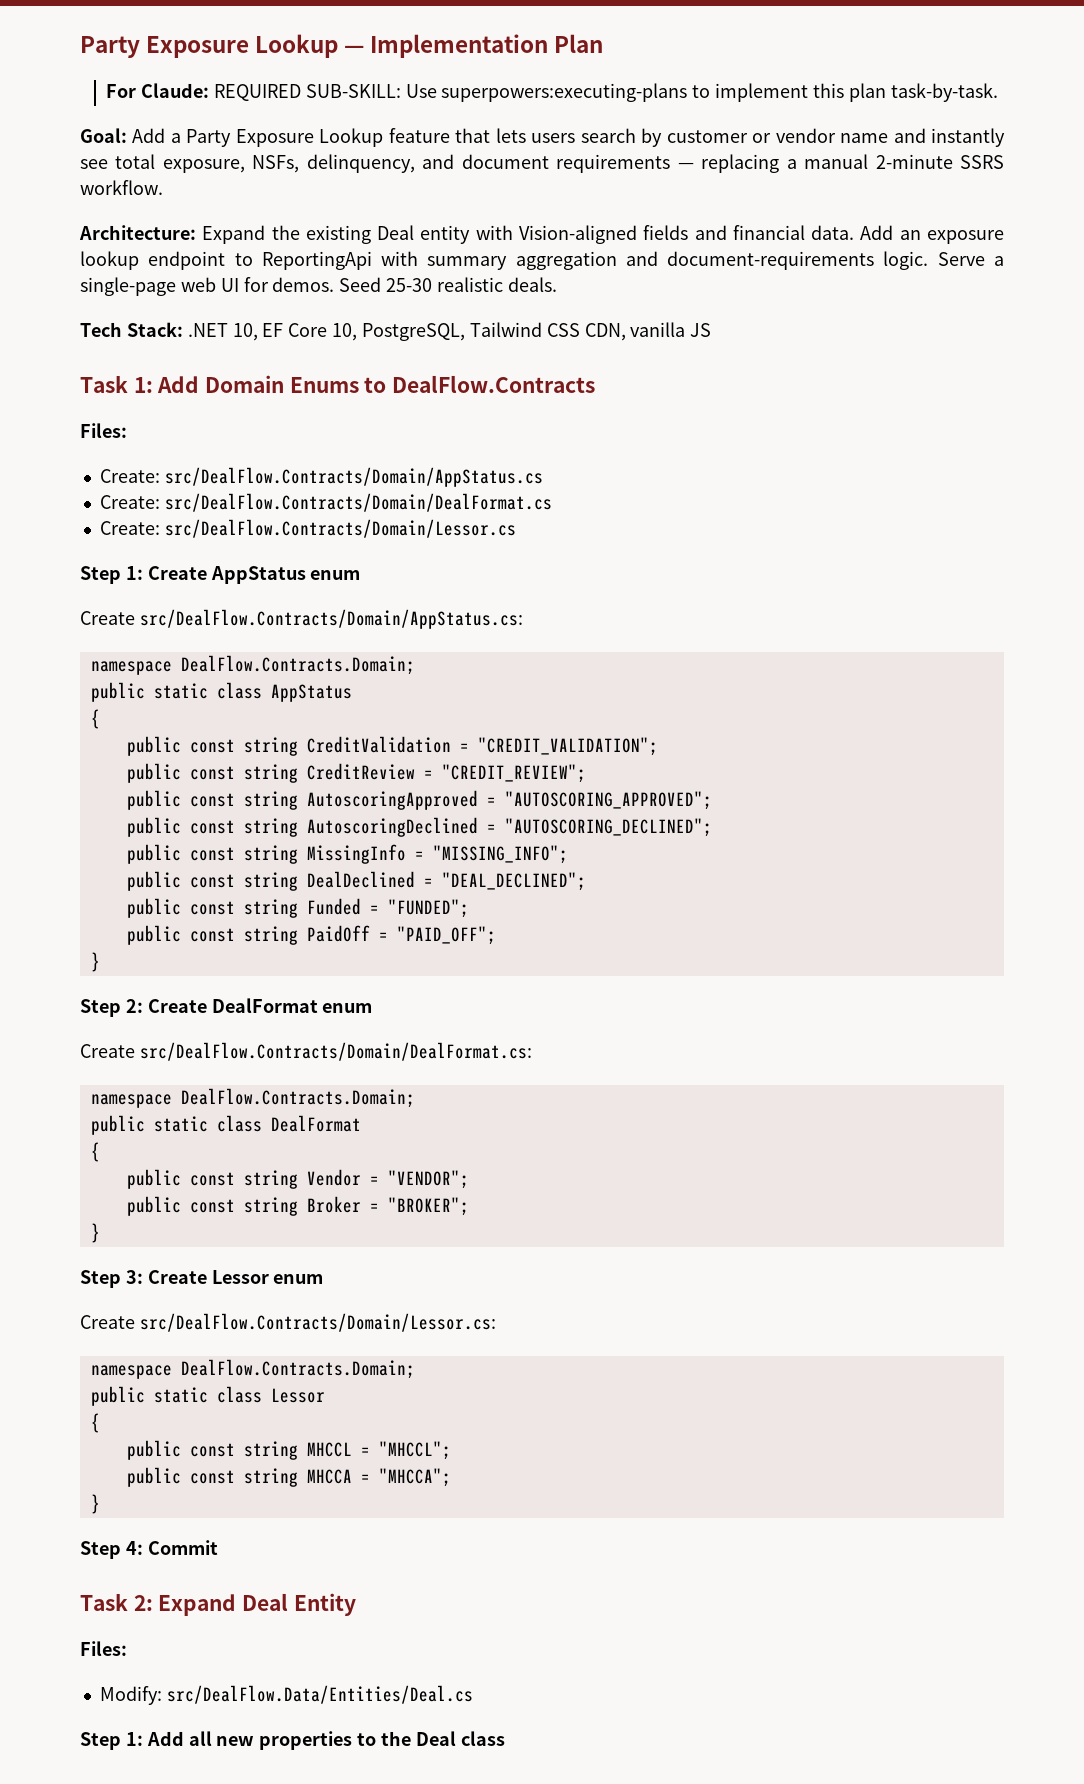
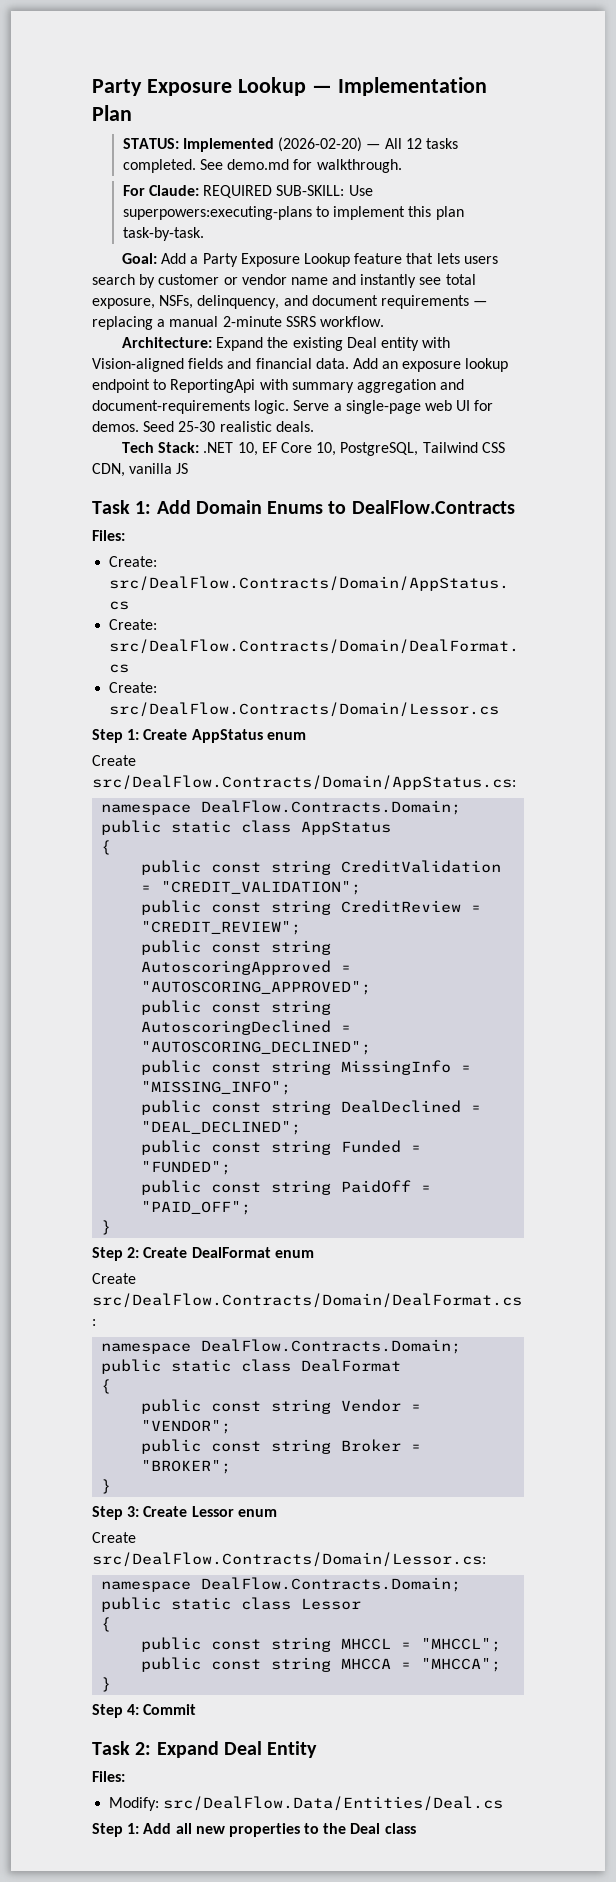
(604, 43) none -> [122,137,458,152] [122,159,402,173] // STATUS: Implemented (2026-02-20) — All 12 tasks completed. See demo.md for walkthrough.

